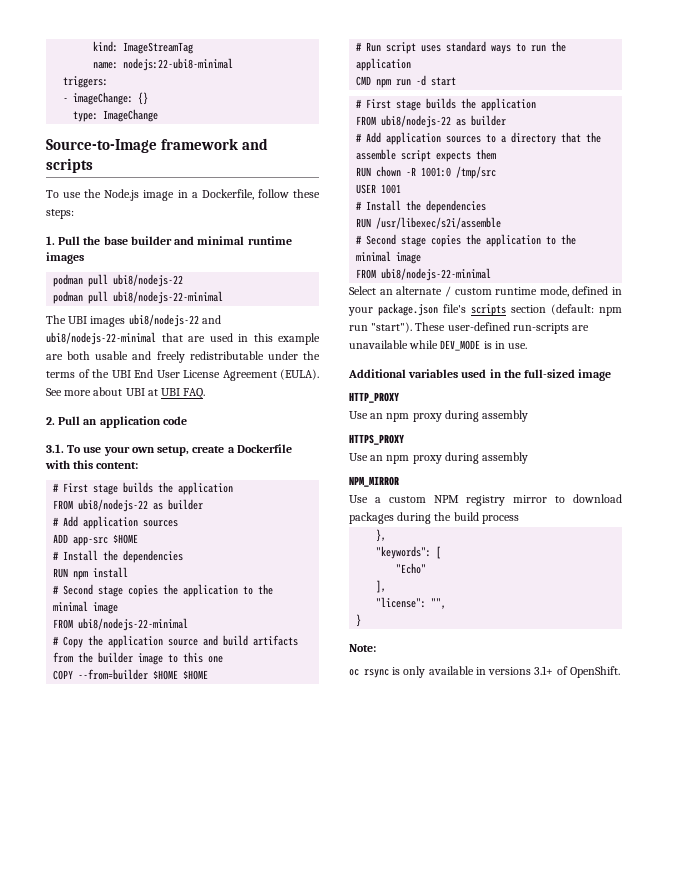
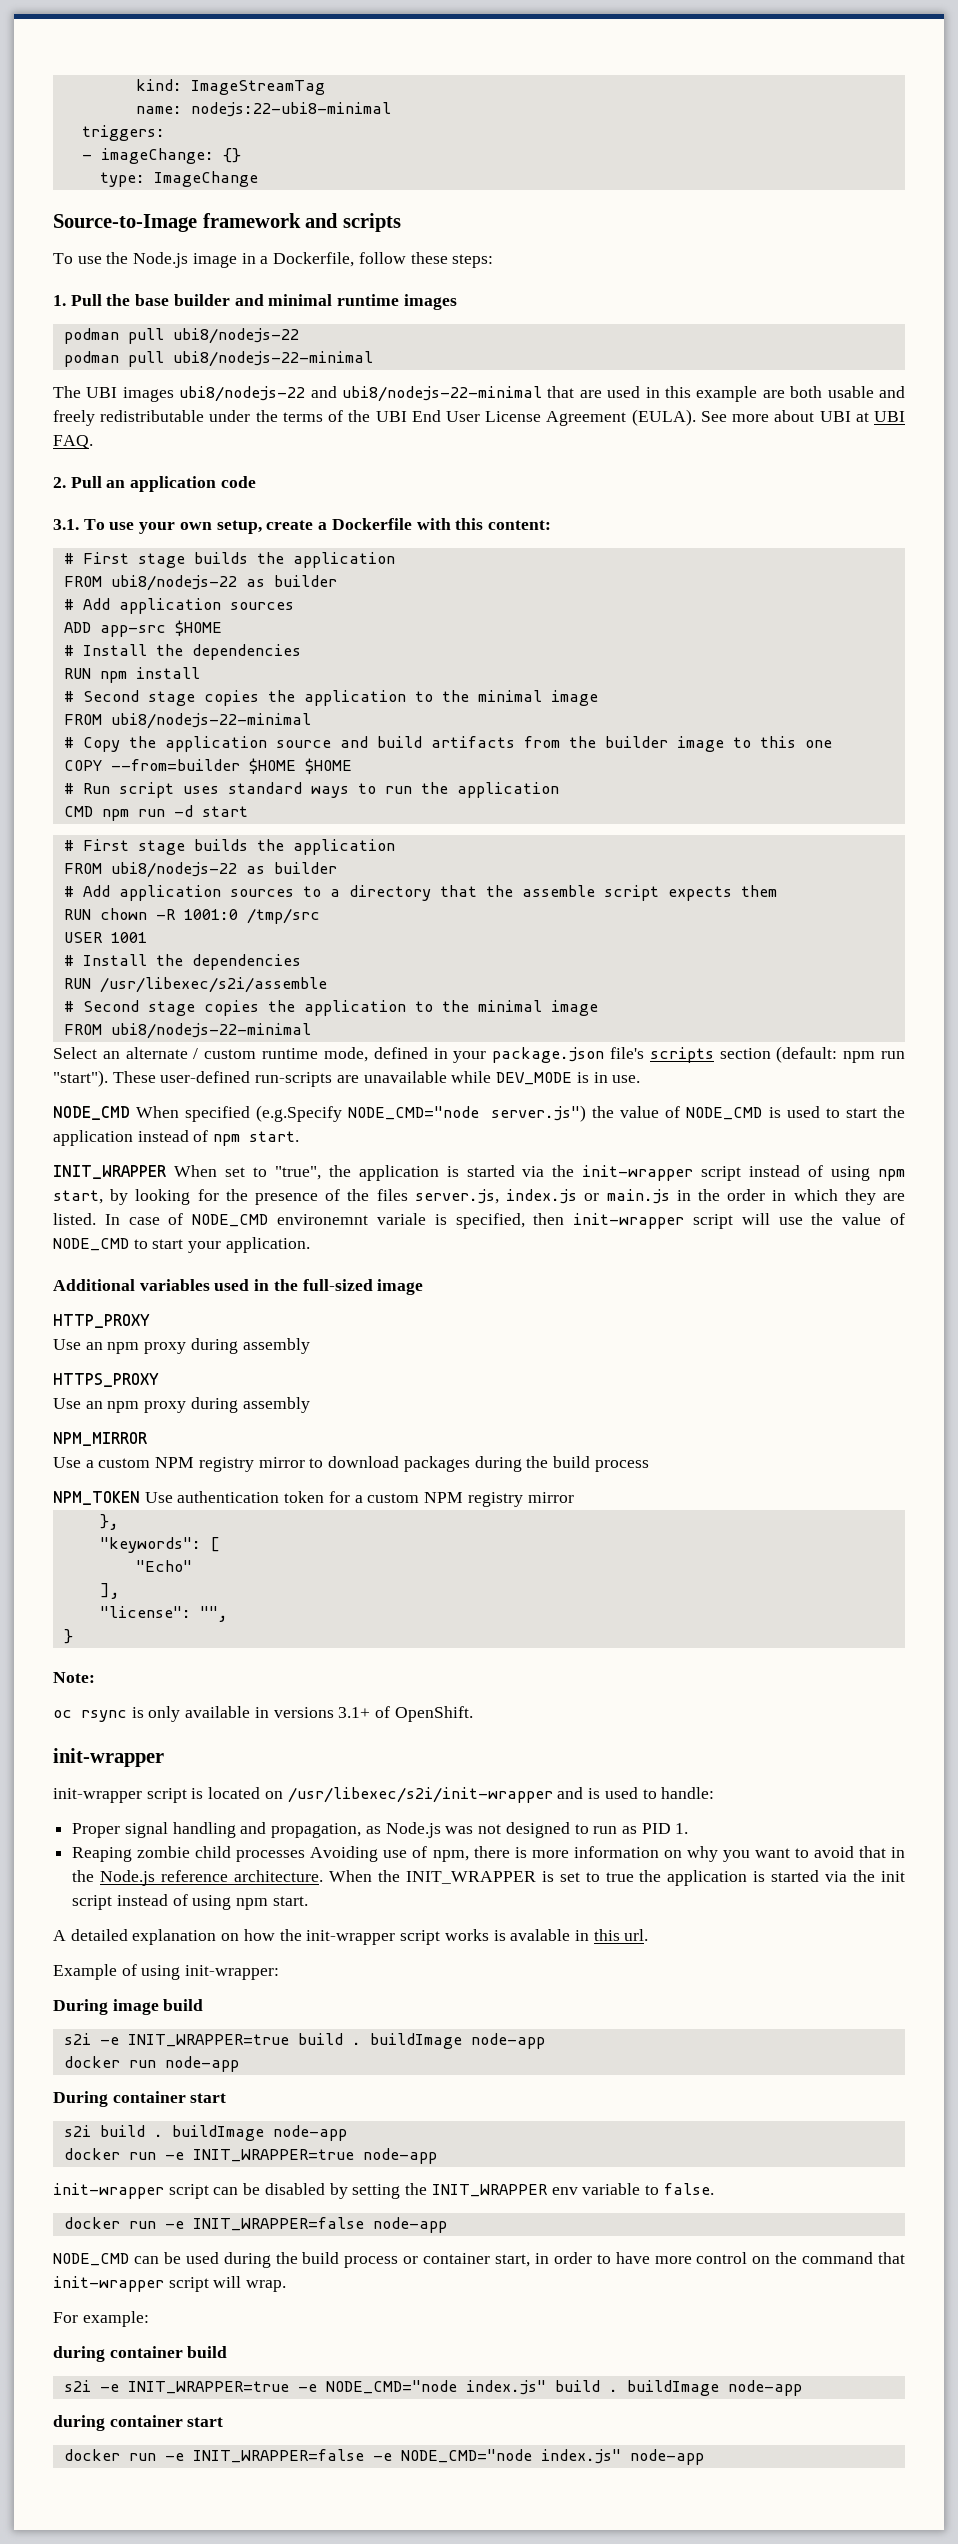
(528, 346) none -> [53,1105,905,1122] [53,1130,300,1146] [53,1165,905,1181] [53,1189,906,1205] [53,1213,905,1229] [53,1237,310,1253] // NODE_CMD When specified (e.g.Specify NODE_CMD="node server.js") the value of NODE_CMD is used to start the application instead of npm start. // INIT_WRAPPER When set to "true", the application is started via the init-wrapper script instead of using npm start, by looking for the presence of the files server.js, index.js or main.js in the order in which they are listed. In case of NODE_CMD environemnt variale is specified, then init-wrapper script will use the value of NODE_CMD to start your application.
(519, 519) none -> [53,1491,574,1507] // NPM_TOKEN Use authentication token for a custom NPM registry mirror
(620, 672) none -> [53,1748,164,1767] [53,1787,715,1803] [72,1822,689,1838] [72,1846,905,1862] [72,1870,905,1886] [72,1894,308,1910] [53,1929,649,1945] [53,1964,280,1980] [53,1999,204,2015] [63,2033,545,2049] [63,2056,239,2072] [53,2091,227,2107] [63,2125,347,2141] [63,2148,437,2164] [53,2183,714,2199] [63,2217,447,2233] [53,2252,905,2268] [53,2276,287,2292] [53,2311,149,2327] [53,2346,228,2362] [63,2380,802,2396] [53,2415,224,2431] [63,2449,704,2465] // init-wrapper // init-wrapper script is located on /usr/libexec/s2i/init-wrapper and is used to handle: // Proper signal handling and propagation, as Node.js was not designed to run as PID 1. // Reaping zombie child processes Avoiding use of npm, there is more information on why you want to avoid that in the Node.js reference architecture. When the INIT_WRAPPER is set to true the application is started via the init script instead of using npm start. // A detailed explanation on how the init-wrapper script works is avalable in this url. // Example of using init-wrapper: // During image build // s2i -e INIT_WRAPPER=true build . buildImage node-app // docker run node-app // During container start // s2i build . buildImage node-app // docker run -e INIT_WRAPPER=true node-app // init-wrapper script can be disabled by setting the INIT_WRAPPER env variable to false. // docker run -e INIT_WRAPPER=false node-app // NODE_CMD can be used during the build process or container start, in order to have more control on the command that init-wrapper script will wrap. // For example: // during container build // s2i -e INIT_WRAPPER=true -e NODE_CMD="node index.js" build . buildImage node-app // during container start // docker run -e INIT_WRAPPER=false -e NODE_CMD="node index.js" node-app

